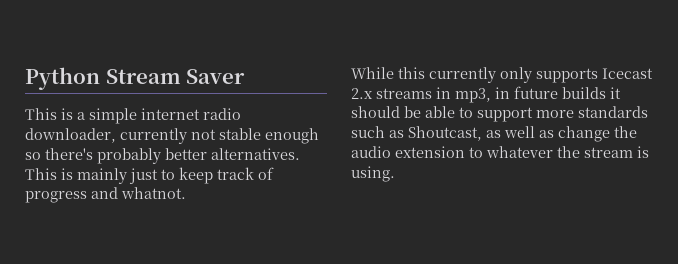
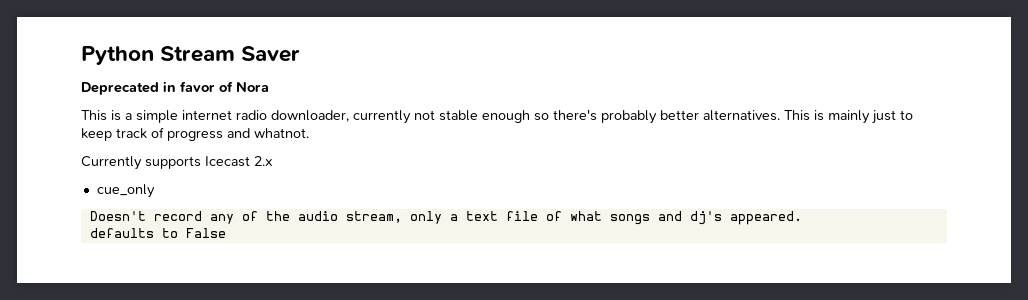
(246, 76) none -> [81,81,269,95] // Deprecated in favor of Nora
[351,67,532,83] While this currently only -> [81,156,142,170] Currently
[376,86,621,103] [351,106,648,122] [351,126,637,142] [351,146,649,158] [351,166,395,182] streams in mp3, in future builds it should be able to support more standards such as Shoutcast, as well as change the audio extension to whatever the stream is using. -> [96,184,155,198] [89,211,802,225] [89,228,226,238] // cue_only // Doesn't record any of the audio stream, only a text file of what songs and dj's appeared. // defaults to False

